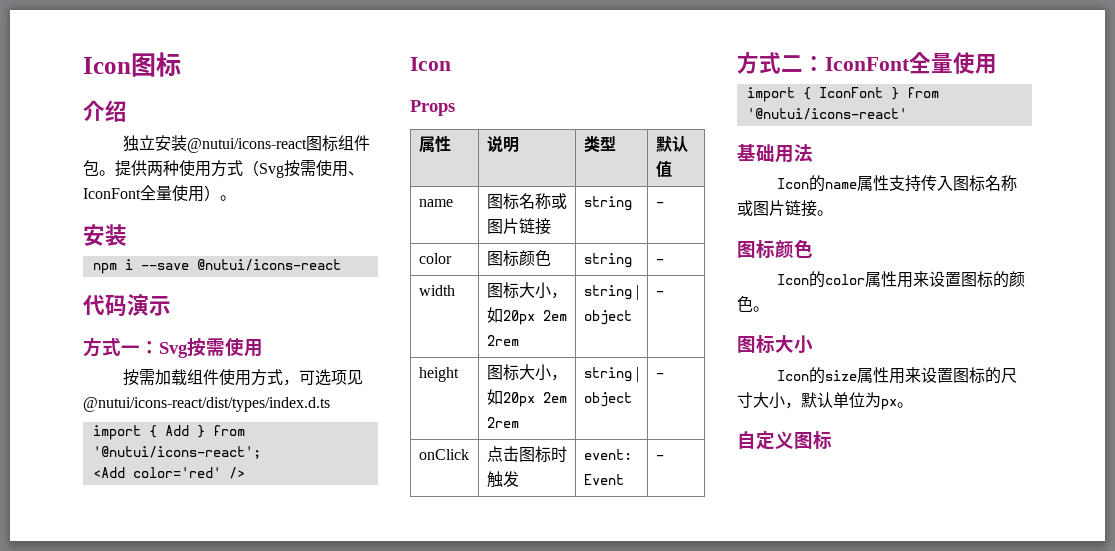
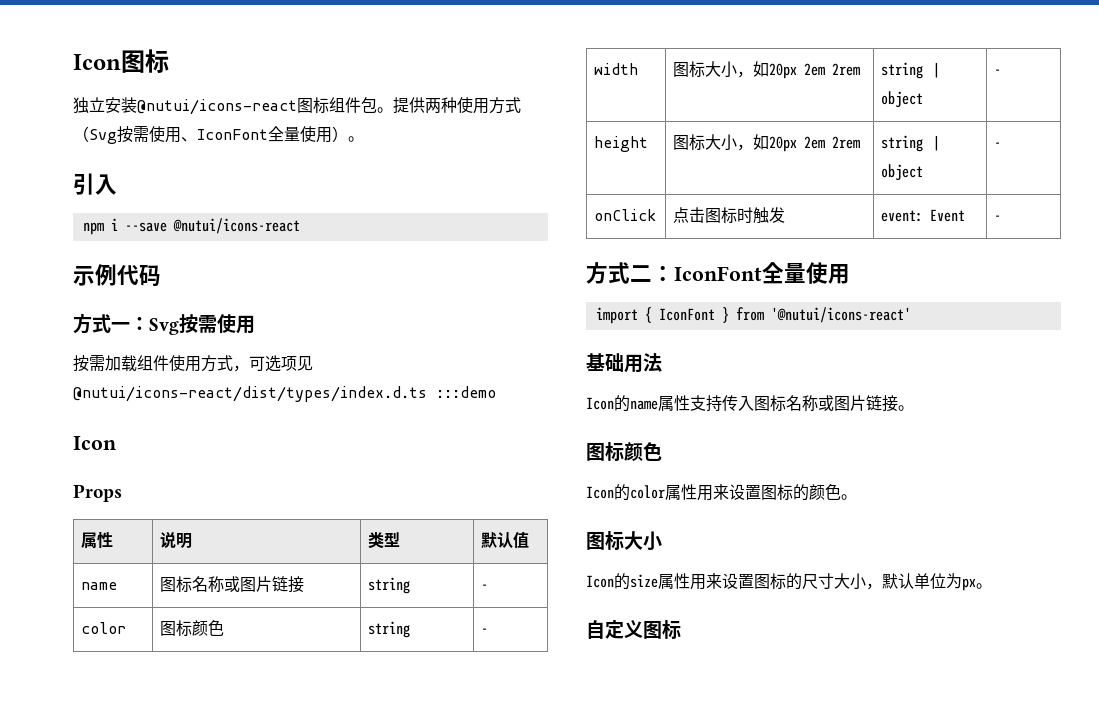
[83,100,127,122] // 介绍 -> (169, 61) none
[83,224,127,246] 安装 -> [73,173,117,195] 引入
(341, 265) none -> [73,264,117,286] 示例
[127,294,171,316] 演示 -> (161, 276) none
[92,425,245,440] [92,446,261,459] [92,467,245,479] // import { Add } from '@nutui/icons-react'; // <Add color='red' /> -> [436,386,496,398] :::demo

